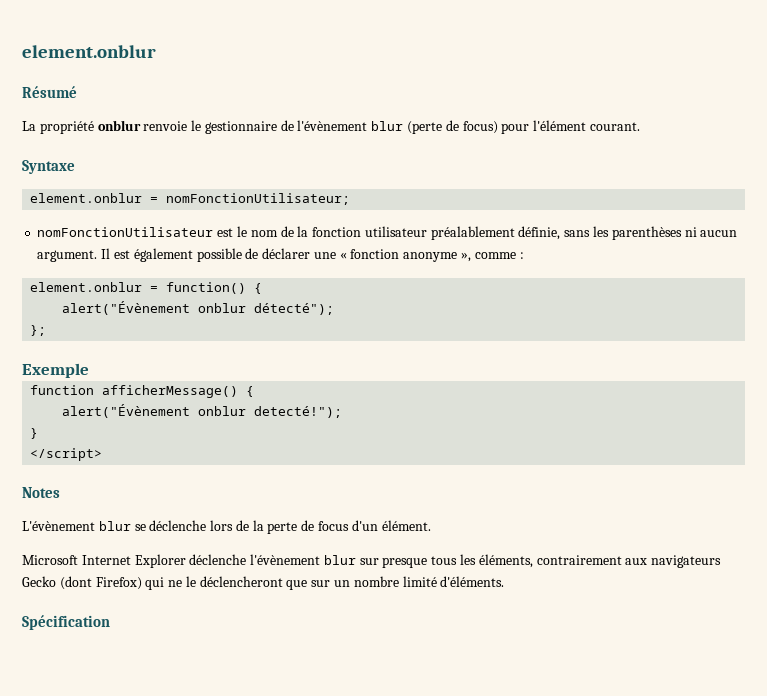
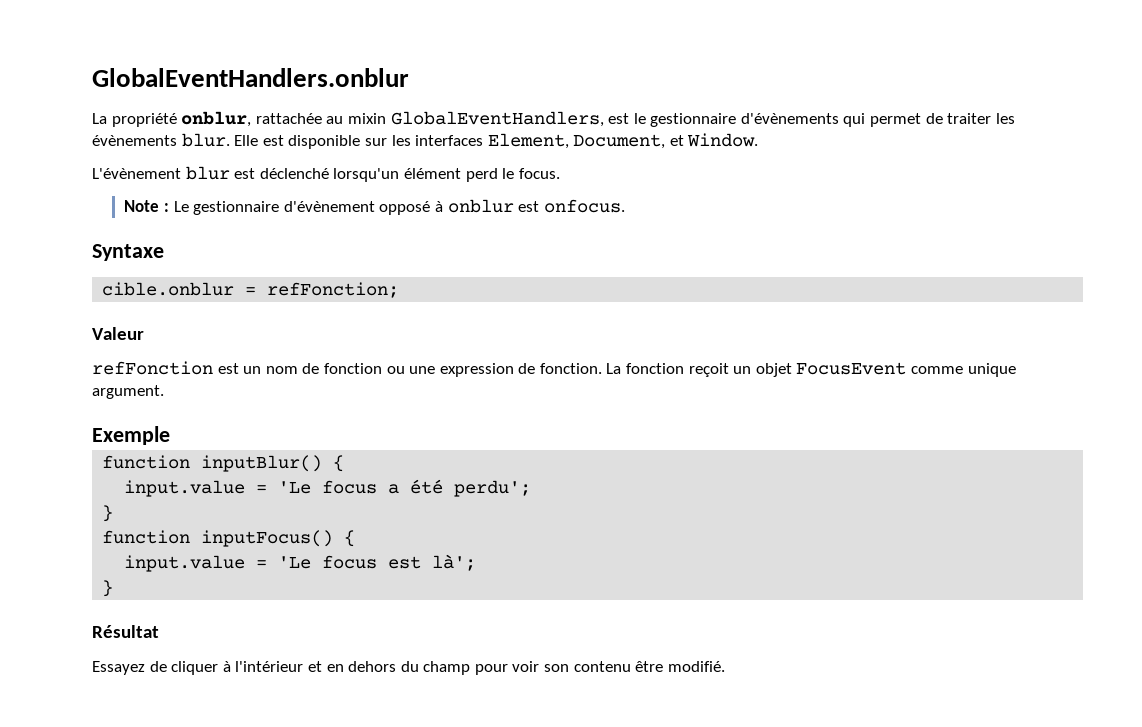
[22,45,156,58] [22,86,77,98] element.onblur // Résumé -> [92,68,409,87] GlobalEventHandlers.onblur
[97,120,640,134] [22,160,75,174] [30,193,351,205] [37,226,738,240] [37,248,524,262] [30,282,263,294] [62,301,335,315] [30,325,47,336] onblur renvoie le gestionnaire de l'évènement blur (perte de focus) pour l'élément courant. // Syntaxe // element.onblur = nomFonctionUtilisateur; // nomFonctionUtilisateur est le nom de la fonction utilisateur préalablement définie, sans les parenthèses ni aucun argument. Il est également possible de déclarer une « fonction anonyme », comme : // element.onblur = function() { // alert("Évènement onblur détecté"); // }; -> [181,111,1015,127] [92,133,759,149] [92,166,560,182] [124,199,625,215] [92,244,164,261] [102,282,400,298] [92,327,144,340] [92,361,1016,377] [92,385,164,399] onblur, rattachée au mixin GlobalEventHandlers, est le gestionnaire d'évènements qui permet de traiter les évènements blur. Elle est disponible sur les interfaces Element, Document, et Window. // L'évènement blur est déclenché lorsqu'un élément perd le focus. // Note : Le gestionnaire d'évènement opposé à onblur est onfocus. // Syntaxe // cible.onblur = refFonction; // Valeur // refFonction est un nom de fonction ou une expression de fonction. La fonction reçoit un objet FocusEvent comme unique argument.
[102,385,255,398] [62,404,343,418] [30,428,39,439] [30,448,103,461] [22,487,60,498] [22,520,431,534] [22,554,722,568] [22,576,505,590] [22,615,110,630] afficherMessage() { // alert("Évènement onblur detecté!"); // } // </script> // Notes // L'évènement blur se déclenche lors de la perte de focus d'un élément. // Microsoft Internet Explorer déclenche l'évènement blur sur presque tous les éléments, contrairement aux navigateurs Gecko (dont Firefox) qui ne le déclencheront que sur un nombre limité d'éléments. // Spécification -> [201,455,345,472] [124,479,532,497] [102,505,114,522] [102,530,356,547] [124,554,477,572] [102,580,114,597] [92,625,159,638] [92,661,725,675] inputBlur() { // input.value = 'Le focus a été perdu'; // } // function inputFocus() { // input.value = 'Le focus est là'; // } // Résultat // Essayez de cliquer à l'intérieur et en dehors du champ pour voir son contenu être modifié.

